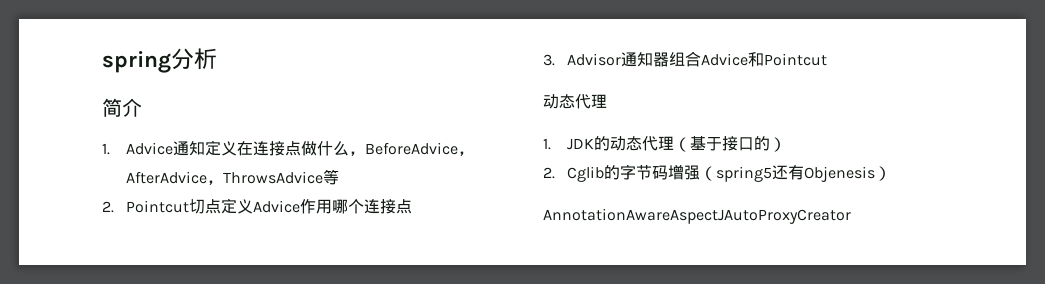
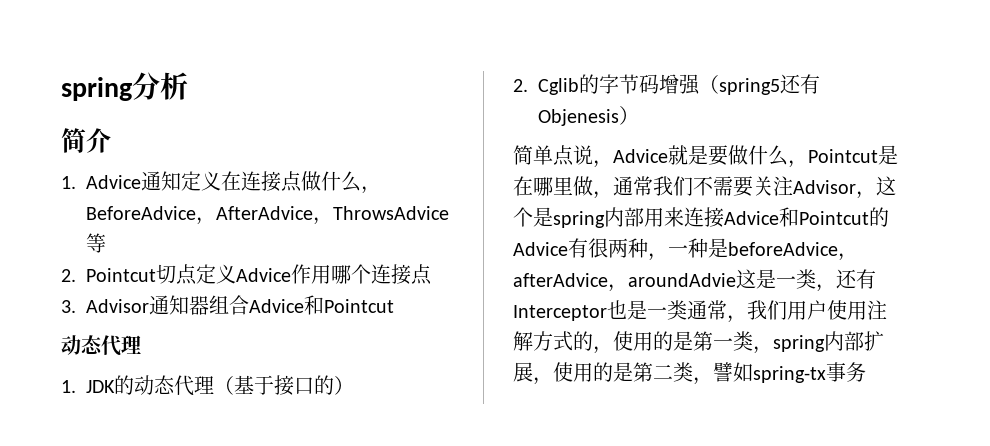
[543,208,851,224] AnnotationAwareAspectJAutoProxyCreator -> [513,145,898,168] [513,176,896,199] [513,207,889,228] [513,238,858,261] [513,269,876,292] [513,300,887,323] [513,331,884,354] [513,362,866,385] 简单点说，Advice就是要做什么，Pointcut是在哪里做，通常我们不需要关注Advisor，这个是spring内部用来连接Advice和Pointcut的Advice有很两种，一种是beforeAdvice，afterAdvice，aroundAdvie这是一类，还有Interceptor也是一类通常，我们用户使用注解方式的，使用的是第一类，spring内部扩展，使用的是第二类，譬如spring-tx事务

